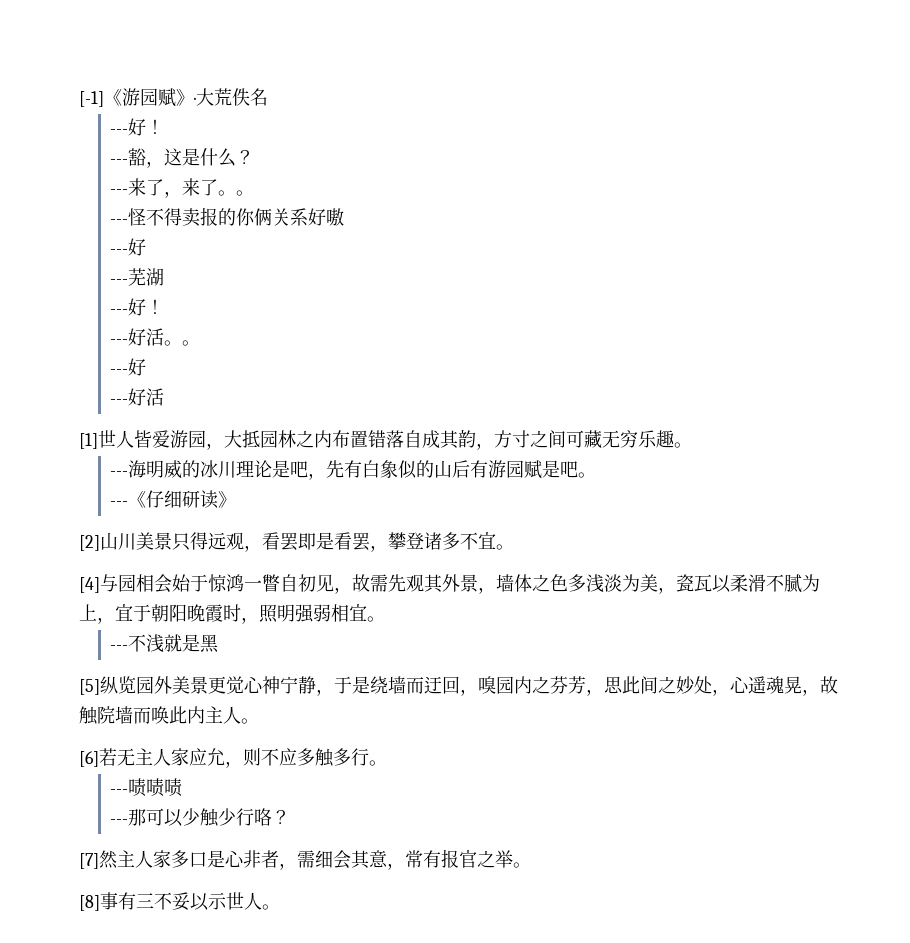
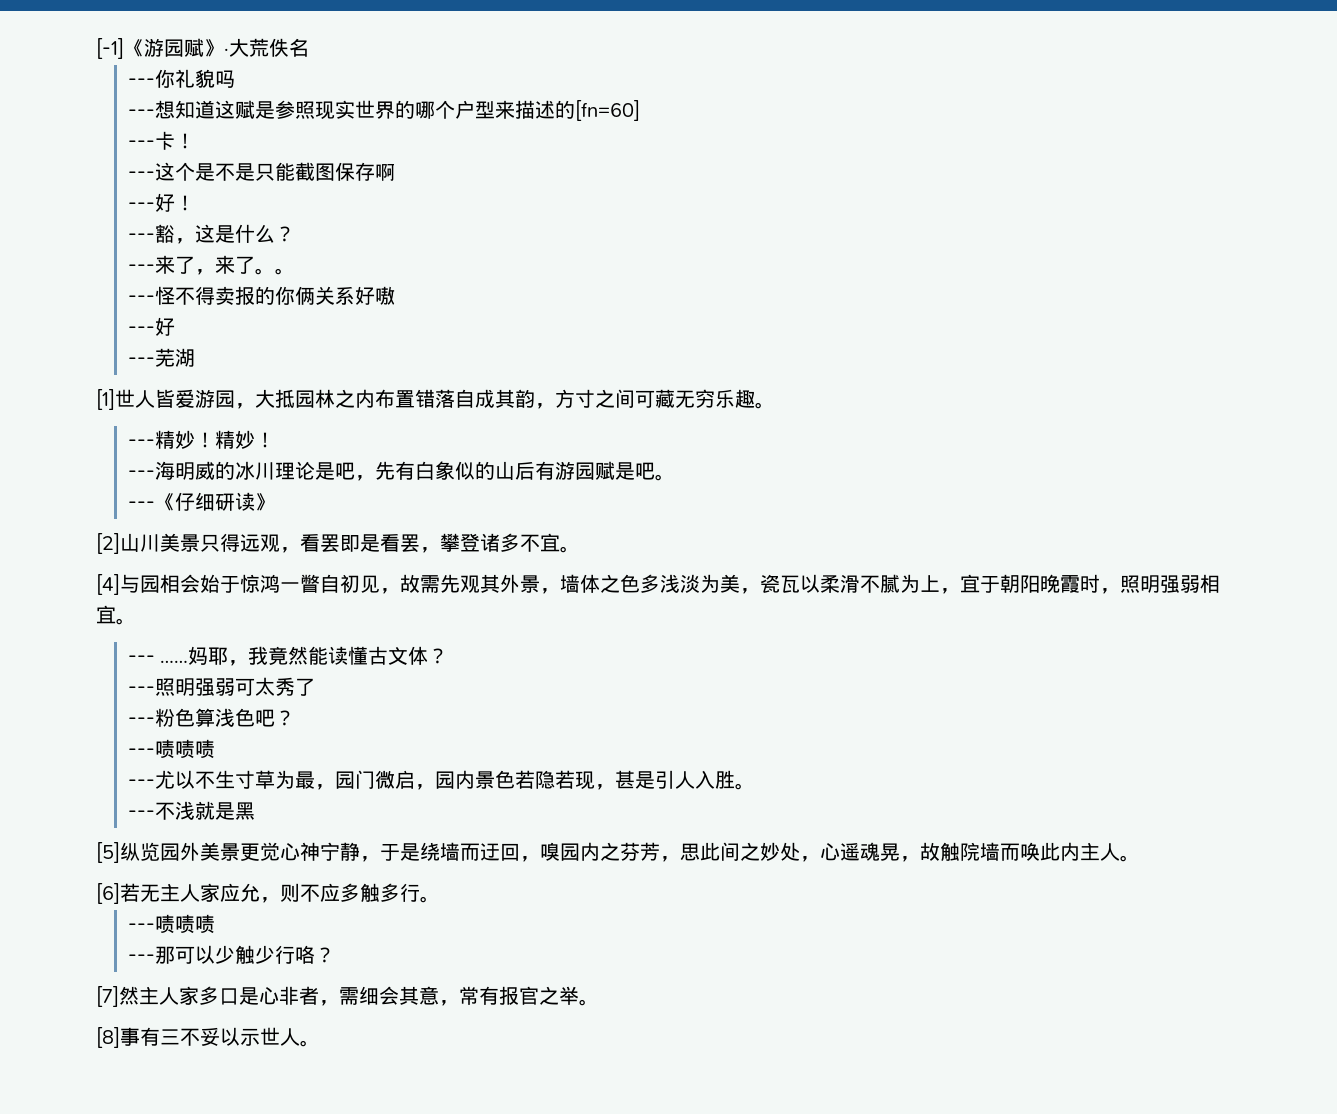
(268, 97) none -> [128,69,236,88] [128,100,641,121] [128,131,196,150] [128,162,396,181] // ---你礼貌吗 // ---想知道这赋是参照现实世界的哪个户型来描述的[fn=60] // ---卡！ // ---这个是不是只能截图保存啊
[110,298,165,316] [110,328,201,346] [110,358,147,376] [110,388,165,406] // ---好！ // ---好活。。 // ---好 // ---好活 -> (196, 357) none
(692, 445) none -> [128,430,276,449] // ---精妙！精妙！
(385, 619) none -> [128,646,449,666] [128,677,316,696] [128,708,296,727] [128,739,216,759] [128,770,756,790] // --- ……妈耶，我竟然能读懂古文体？ // ---照明强弱可太秀了 // ---粉色算浅色吧？ // ---啧啧啧 // ---尤以不生寸草为最，园门微启，园内景色若隐若现，甚是引人入胜。

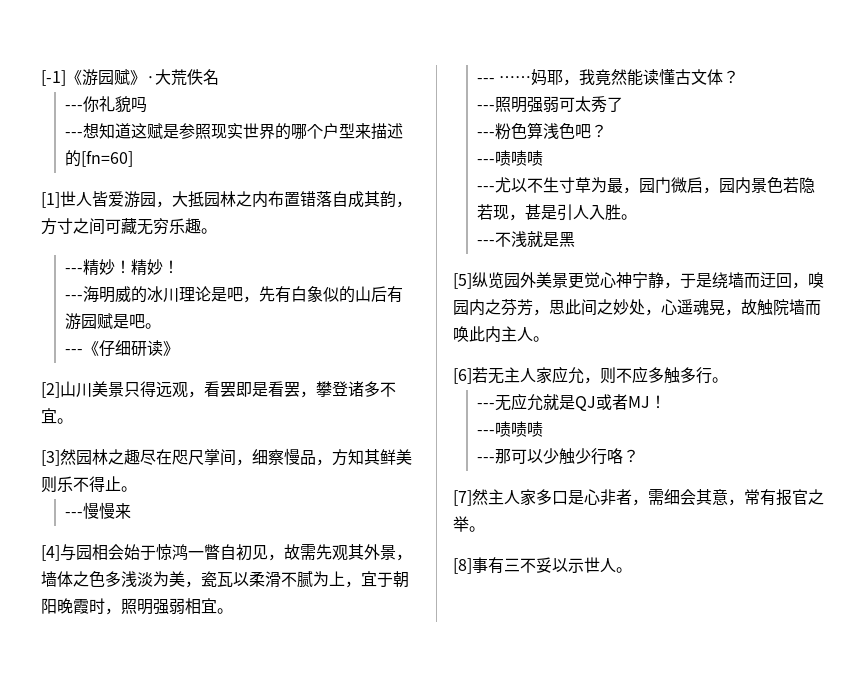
[128,131,196,150] [128,162,396,181] [128,193,196,212] [128,224,296,244] [128,255,296,275] [128,286,396,305] [128,317,176,336] [128,348,196,367] // ---卡！ // ---这个是不是只能截图保存啊 // ---好！ // ---豁，这是什么？ // ---来了，来了。。 // ---怪不得卖报的你俩关系好嗷 // ---好 // ---芜湖 -> (133, 158) none
(580, 549) none -> [41,448,412,466] [41,476,137,493] [64,502,131,519] // [3]然园林之趣尽在咫尺掌间，细察慢品，方知其鲜美则乐不得止。 // ---慢慢来
(440, 899) none -> [476,393,666,411] // ---无应允就是QJ或者MJ！

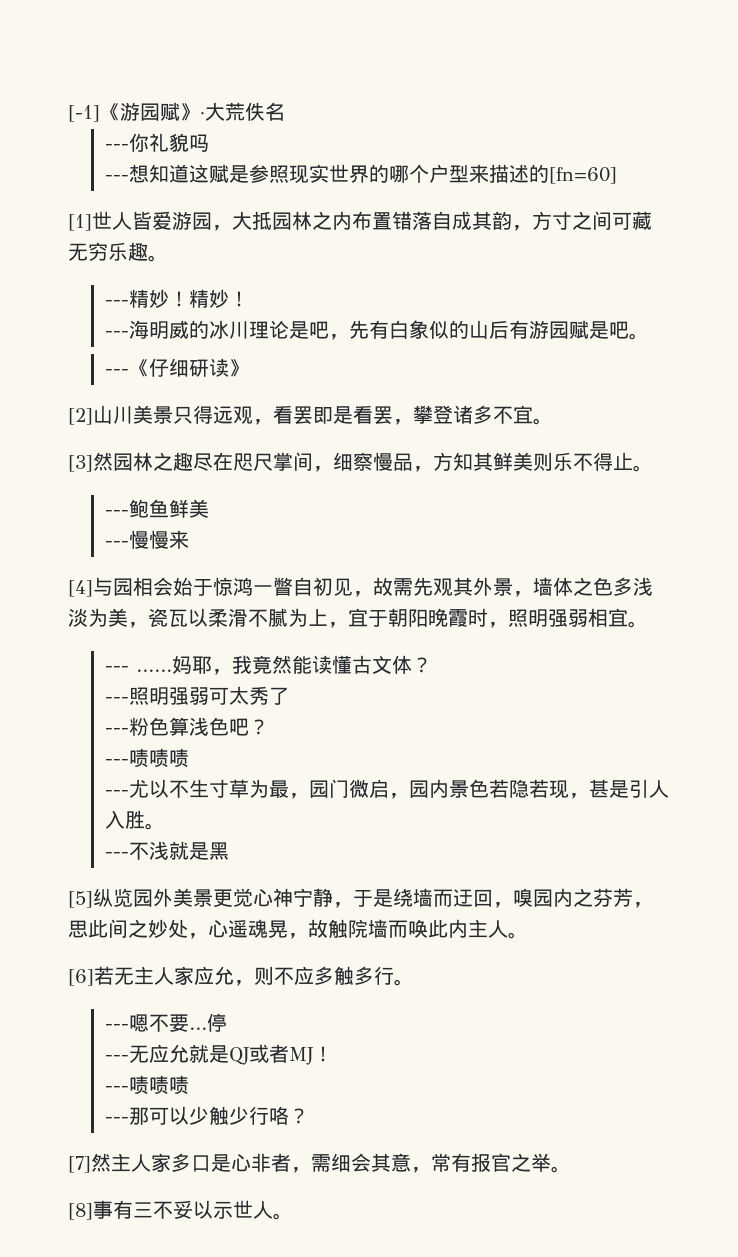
(137, 489) none -> [105,499,210,518] // ---鲍鱼鲜美
(728, 380) none -> [105,1013,228,1032] // ---嗯不要…停

